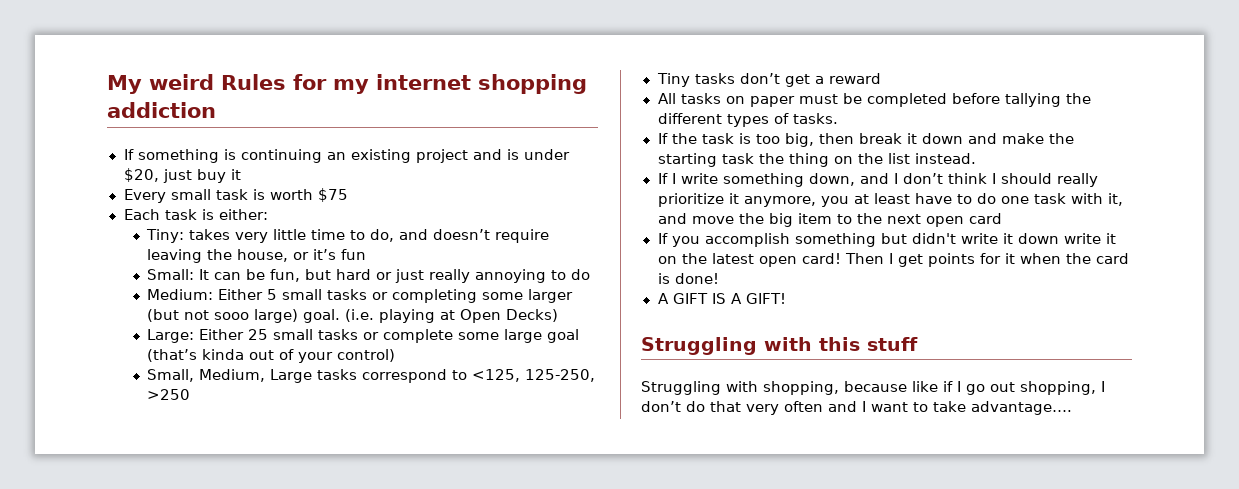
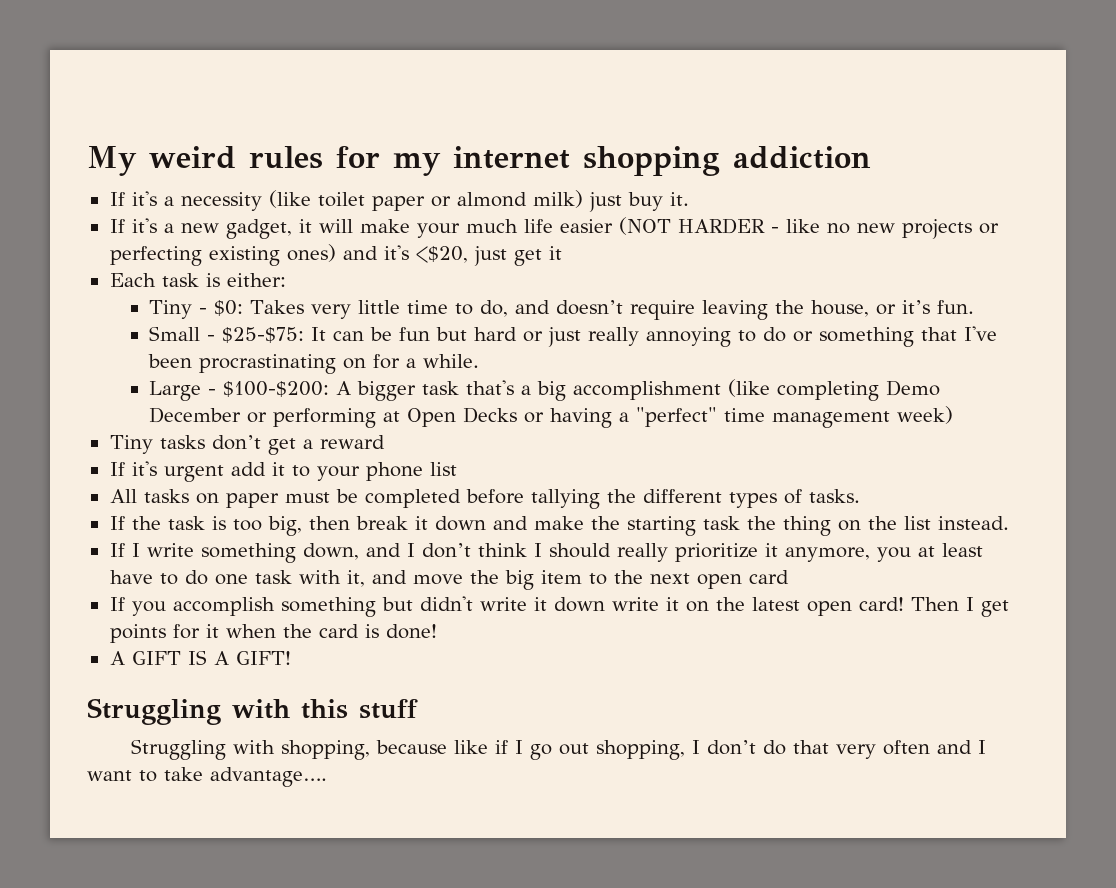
[221,74,286,90] Rules -> [248,146,323,169] rules
[137,149,570,163] [123,168,241,183] [123,188,348,203] something is continuing an existing project and is under $20, just buy it // Every small task is worth $75 -> [131,190,689,212] [109,217,999,239] [109,244,562,266] it's a necessity (like toilet paper or almond milk) just buy it. // If it's a new gadget, it will make your much life easier (NOT HARDER - like no new projects or perfecting existing ones) and it's <$20, just get it
[146,229,231,243] Tiny: takes -> [148,300,304,319] Tiny - $0: Takes
[341,249,367,260] [147,269,195,280] fun // Small: -> [936,300,974,314] [148,326,304,343] fun. // Small - $25-$75:
[270,269,301,282] fun, -> [398,327,430,341] fun
[147,289,574,303] [147,309,559,323] [147,329,580,343] [147,349,396,363] [147,369,596,383] [147,389,191,400] // Medium: Either 5 small tasks or completing some larger (but not sooo large) goal. (i.e. playing at Open Decks) // Large: Either 25 small tasks or complete some large goal (that’s kinda out of your control) // Small, Medium, Large tasks correspond to <125, 125-250, >250 -> [792,326,997,347] [147,354,479,374] [148,379,940,401] [148,406,953,428] or something that I've been procrastinating on for a while. // Large - $100-$200: A bigger task that's a big accomplishment (like completing Demo December or performing at Open Decks or having a "perfect" time management week)
(881, 78) none -> [109,461,457,482] // If it's urgent add it to your phone list

